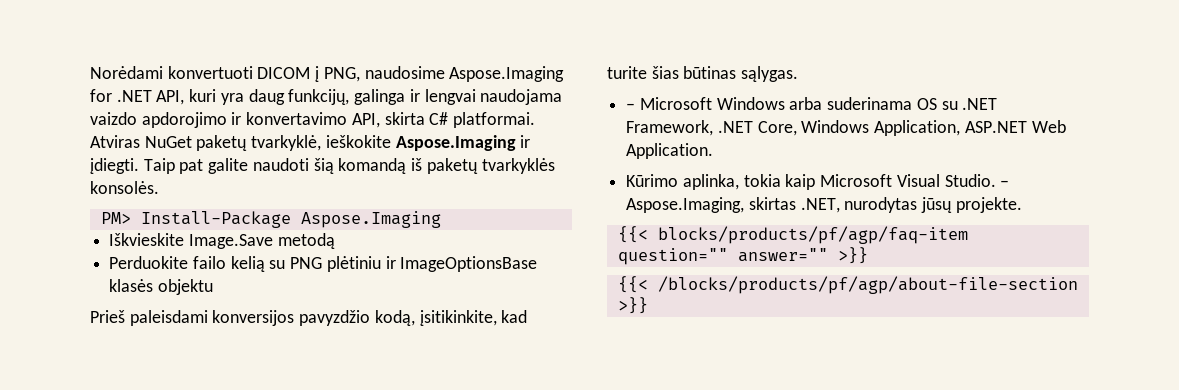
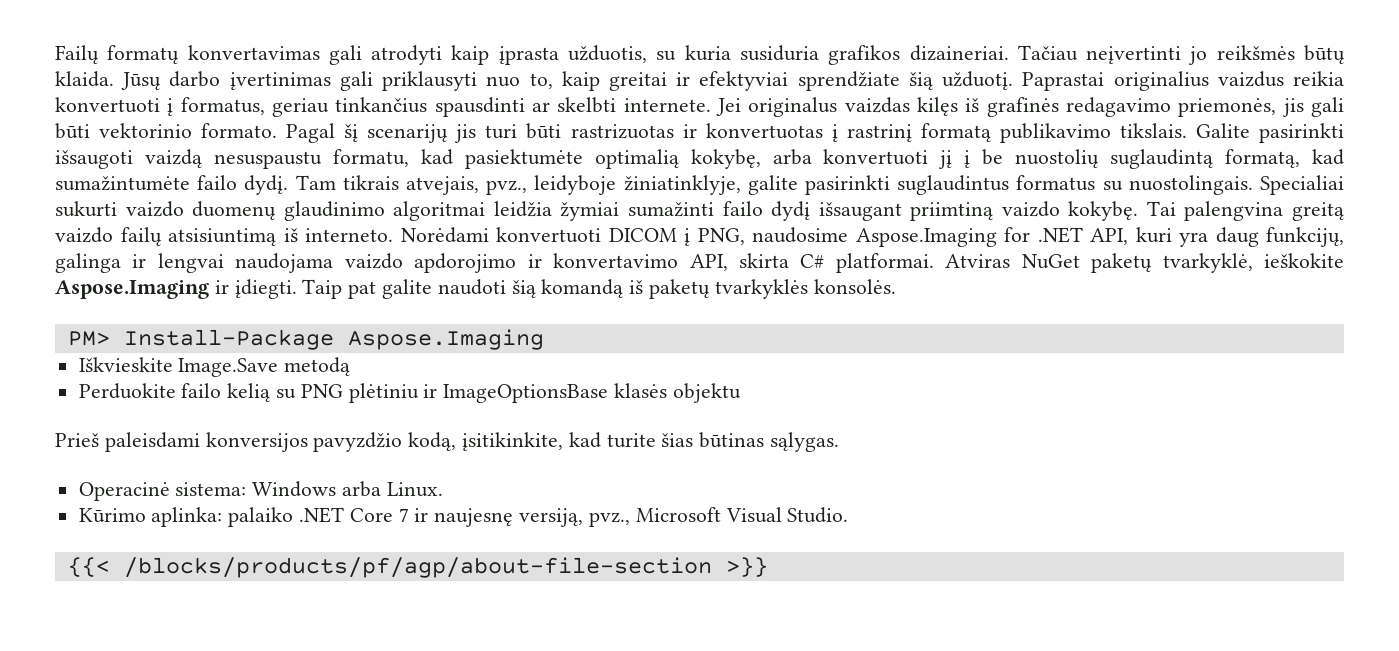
(90, 72) none -> [55,45,1345,65] [55,71,1344,91] [55,97,1344,117] [55,123,1344,143] [55,149,1344,169] [55,175,1345,195] [55,201,1344,221] [55,227,393,246] Failų formatų konvertavimas gali atrodyti kaip įprasta užduotis, su kuria susiduria grafikos dizaineriai. Tačiau neįvertinti jo reikšmės būtų klaida. Jūsų darbo įvertinimas gali priklausyti nuo to, kaip greitai ir efektyviai sprendžiate šią užduotį. Paprastai originalius vaizdus reikia konvertuoti į formatus, geriau tinkančius spausdinti ar skelbti internete. Jei originalus vaizdas kilęs iš grafinės redagavimo priemonės, jis gali būti vektorinio formato. Pagal šį scenarijų jis turi būti rastrizuotas ir konvertuotas į rastrinį formatą publikavimo tikslais. Galite pasirinkti išsaugoti vaizdą nesuspaustu formatu, kad pasiektumėte optimalią kokybę, arba konvertuoti jį į be nuostolių suglaudintą formatą, kad sumažintumėte failo dydį. Tam tikrais atvejais, pvz., leidyboje žiniatinklyje, galite pasirinkti suglaudintus formatus su nuostolingais. Specialiai sukurti vaizdo duomenų glaudinimo algoritmai leidžia žymiai sumažinti failo dydį išsaugant priimtiną vaizdo kokybę. Tai palengvina greitą vaizdo failų atsisiuntimą iš interneto.
[626,97,998,110] [626,120,1066,136] [626,143,714,159] [626,174,1010,190] [626,197,1022,213] [617,226,968,244] [617,247,868,265] – Microsoft Windows arba suderinama OS su .NET Framework, .NET Core, Windows Application, ASP.NET Web Application. // Kūrimo aplinka, tokia kaip Microsoft Visual Studio. – Aspose.Imaging, skirtas .NET, nurodytas jūsų projekte. // {{< blocks/products/pf/agp/faq-item question="" answer="" >}} -> [78,481,443,501] [78,507,849,527] Operacinė sistema: Windows arba Linux. // Kūrimo aplinka: palaiko .NET Core 7 ir naujesnę versiją, pvz., Microsoft Visual Studio.

